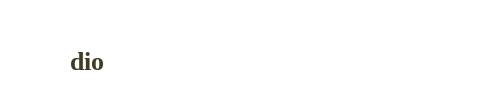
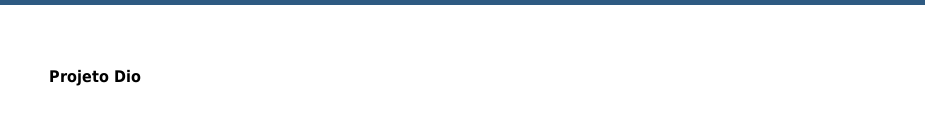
[70,52,104,70] dio -> [49,69,141,86] Projeto Dio

